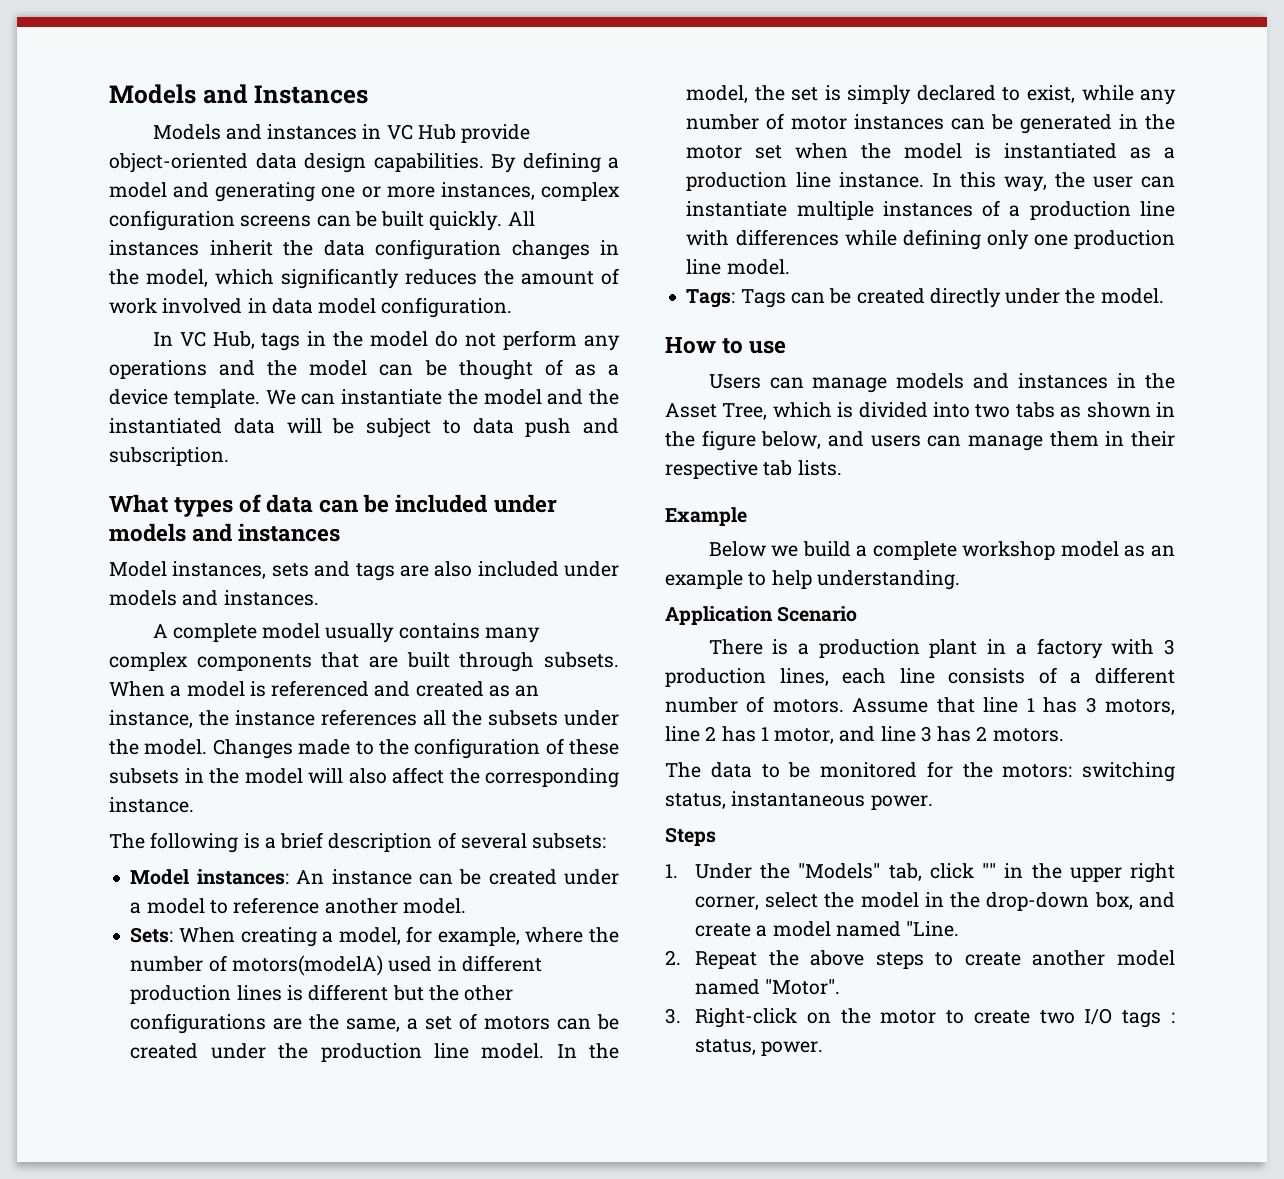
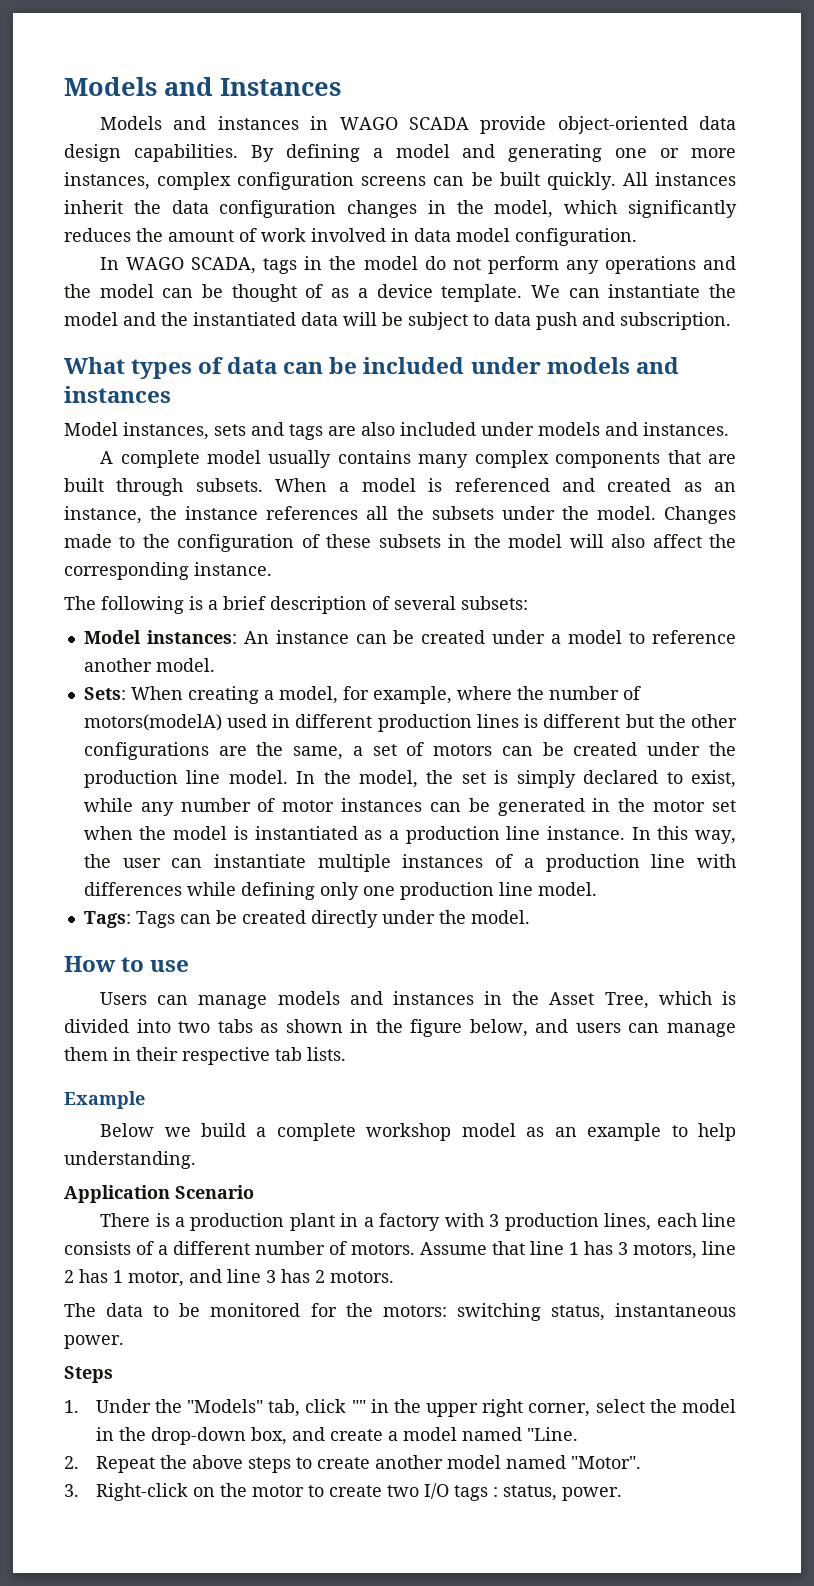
[386,124,456,140] VC Hub -> [339,117,469,130] WAGO SCADA
[179,331,255,349] VC Hub, -> [126,257,257,274] WAGO SCADA,

